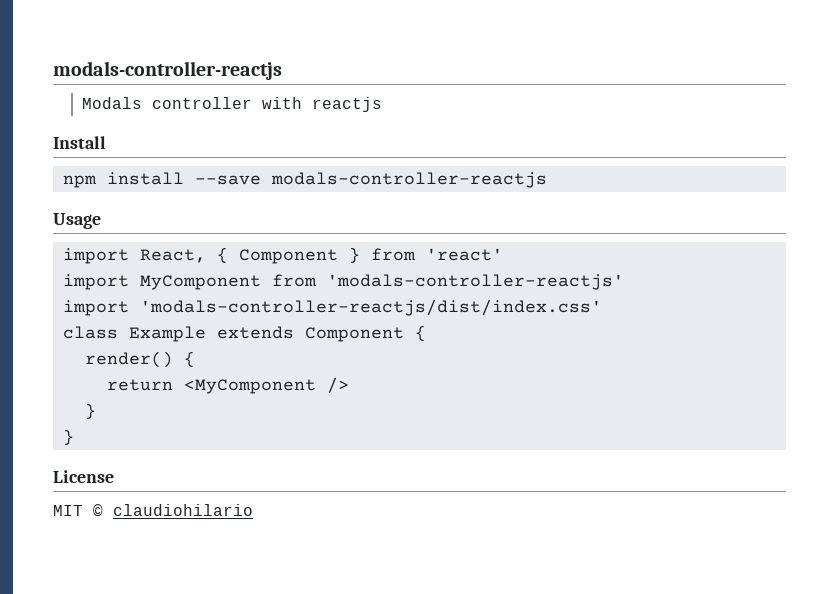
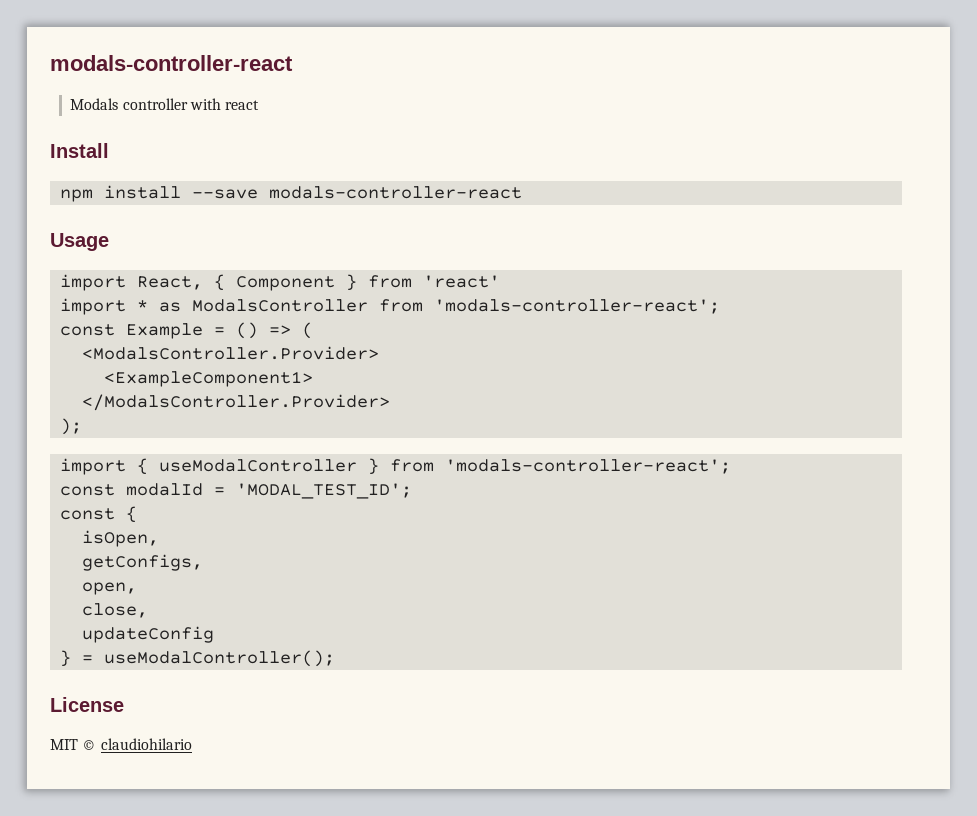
[53,61,282,80] modals-controller-reactjs -> [50,55,293,71] modals-controller-react
[312,97,383,112] reactjs -> [225,100,260,110] react
[270,172,547,188] modals-controller-reactjs -> [268,186,522,199] modals-controller-react
[139,274,624,290] [62,299,602,316] [62,325,426,342] [84,351,195,368] [106,377,349,394] [84,403,96,419] [62,429,74,445] MyComponent from 'modals-controller-reactjs' // import 'modals-controller-reactjs/dist/index.css' // class Example extends Component { // render() { // return <MyComponent /> // } // } -> [136,299,720,314] [59,322,313,339] [81,346,379,360] [103,371,313,387] [81,394,390,411] [59,418,82,435] [59,458,731,475] [59,483,412,499] [59,506,137,523] [81,530,159,547] [81,554,203,571] [81,582,137,595] [81,603,148,618] [81,626,214,643] [59,650,335,667] * as ModalsController from 'modals-controller-react'; // const Example = () => ( // <ModalsController.Provider> // <ExampleComponent1> // </ModalsController.Provider> // ); // import { useModalController } from 'modals-controller-react'; // const modalId = 'MODAL_TEST_ID'; // const { // isOpen, // getConfigs, // open, // close, // updateConfig // } = useModalController();

